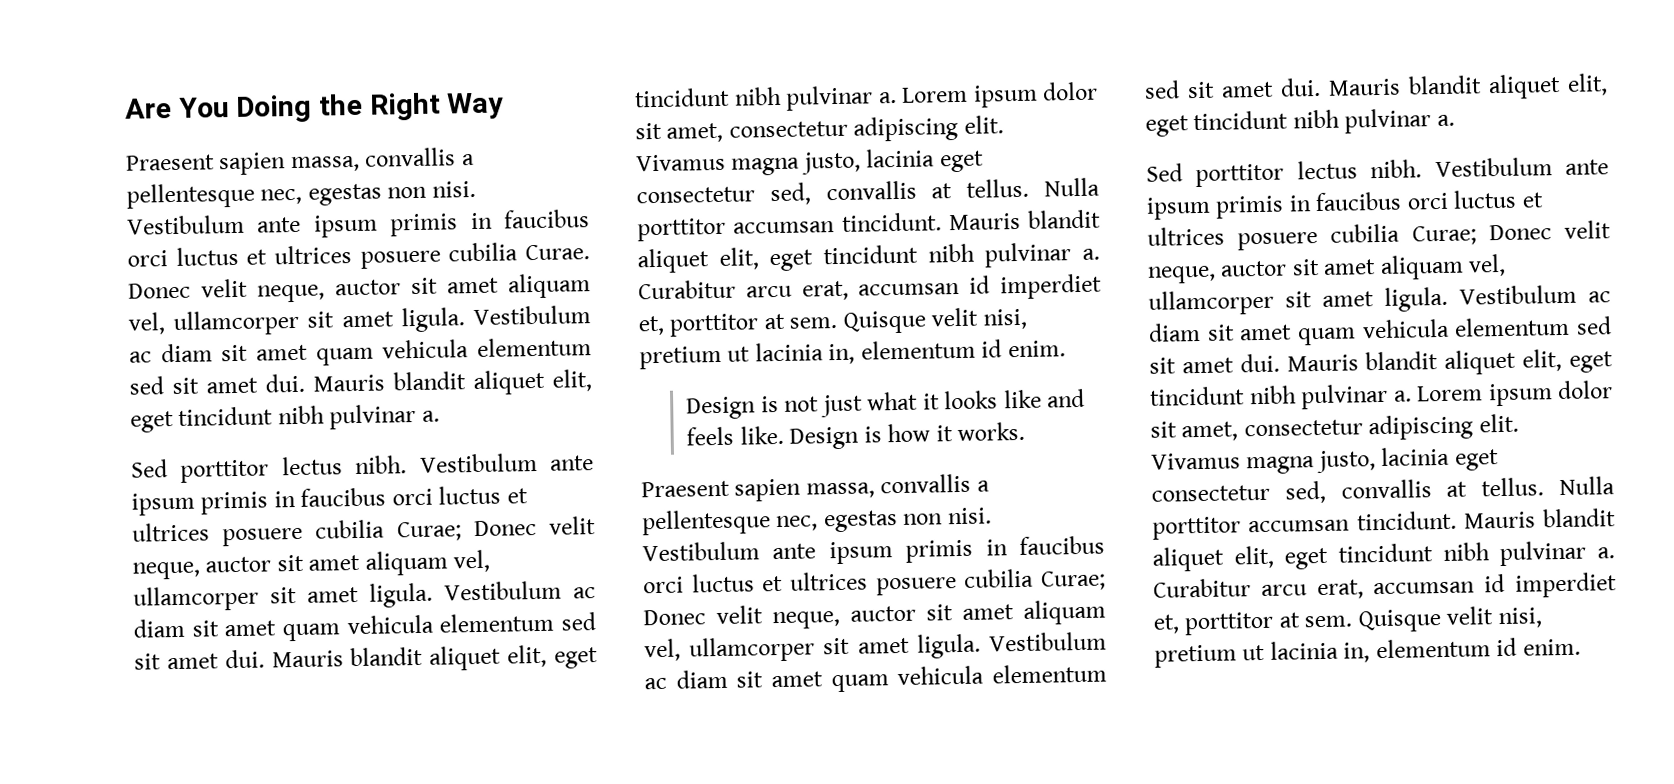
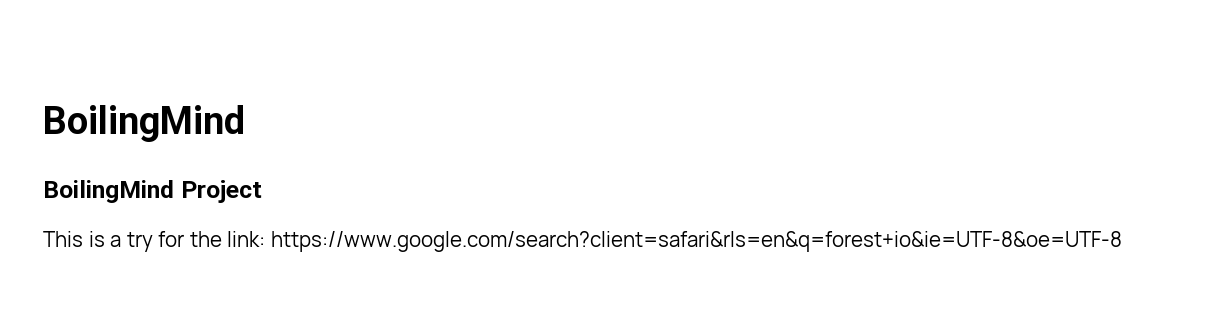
[125,92,505,123] [125,147,475,176] [126,180,476,209] [126,209,590,238] [127,242,590,269] [128,273,591,303] [128,305,591,336] [129,337,592,366] [129,369,592,396] [130,403,440,433] [131,452,594,483] [131,485,528,516] [132,516,596,547] [132,549,491,580] [133,580,596,612] [133,612,596,642] [134,644,598,671] [634,81,1098,111] [635,115,1004,143] [636,148,984,176] [636,177,1100,206] [637,209,1101,242] [637,242,1100,274] [638,273,1102,301] [638,307,1027,337] [639,339,1066,370] [686,388,1086,420] [686,421,1026,450] [641,473,990,502] [641,507,992,536] [642,535,1105,565] [643,568,1106,596] [643,599,1106,630] [644,631,1107,663] [644,663,1107,693] [1144,73,1608,100] [1145,108,1455,137] [1146,157,1609,188] [1146,189,1544,220] [1147,220,1611,251] [1147,253,1507,284] [1148,284,1611,316] [1148,316,1612,346] [1149,348,1613,375] [1149,380,1613,410] [1150,413,1519,442] [1151,446,1499,475] [1151,476,1615,504] [1152,508,1616,540] [1152,540,1615,572] [1153,572,1617,600] [1153,606,1542,636] [1154,637,1581,668] Are You Doing the Right Way // Praesent sapien massa, convallis a pellentesque nec, egestas non nisi. Vestibulum ante ipsum primis in faucibus orci luctus et ultrices posuere cubilia Curae. Donec velit neque, auctor sit amet aliquam vel, ullamcorper sit amet ligula. Vestibulum ac diam sit amet quam vehicula elementum sed sit amet dui. Mauris blandit aliquet elit, eget tincidunt nibh pulvinar a. // Sed porttitor lectus nibh. Vestibulum ante ipsum primis in faucibus orci luctus et ultrices posuere cubilia Curae; Donec velit neque, auctor sit amet aliquam vel, ullamcorper sit amet ligula. Vestibulum ac diam sit amet quam vehicula elementum sed sit amet dui. Mauris blandit aliquet elit, eget tincidunt nibh pulvinar a. Lorem ipsum dolor sit amet, consectetur adipiscing elit. Vivamus magna justo, lacinia eget consectetur sed, convallis at tellus. Nulla porttitor accumsan tincidunt. Mauris blandit aliquet elit, eget tincidunt nibh pulvinar a. Curabitur arcu erat, accumsan id imperdiet et, porttitor at sem. Quisque velit nisi, pretium ut lacinia in, elementum id enim. // Design is not just what it looks like and feels like. Design is how it works. // Praesent sapien massa, convallis a pellentesque nec, egestas non nisi. Vestibulum ante ipsum primis in faucibus orci luctus et ultrices posuere cubilia Curae; Donec velit neque, auctor sit amet aliquam vel, ullamcorper sit amet ligula. Vestibulum ac diam sit amet quam vehicula elementum sed sit amet dui. Mauris blandit aliquet elit, eget tincidunt nibh pulvinar a. // Sed porttitor lectus nibh. Vestibulum ante ipsum primis in faucibus orci luctus et ultrices posuere cubilia Curae; Donec velit neque, auctor sit amet aliquam vel, ullamcorper sit amet ligula. Vestibulum ac diam sit amet quam vehicula elementum sed sit amet dui. Mauris blandit aliquet elit, eget tincidunt nibh pulvinar a. Lorem ipsum dolor sit amet, consectetur adipiscing elit. Vivamus magna justo, lacinia eget consectetur sed, convallis at tellus. Nulla porttitor accumsan tincidunt. Mauris blandit aliquet elit, eget tincidunt nibh pulvinar a. Curabitur arcu erat, accumsan id imperdiet et, porttitor at sem. Quisque velit nisi, pretium ut lacinia in, elementum id enim. -> [43,105,245,142] [43,180,262,203] [43,231,1122,252] BoilingMind // BoilingMind Project // This is a try for the link: https://www.google.com/search?client=safari&rls=en&q=forest+io&ie=UTF-8&oe=UTF-8

